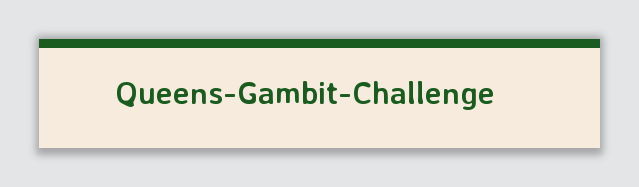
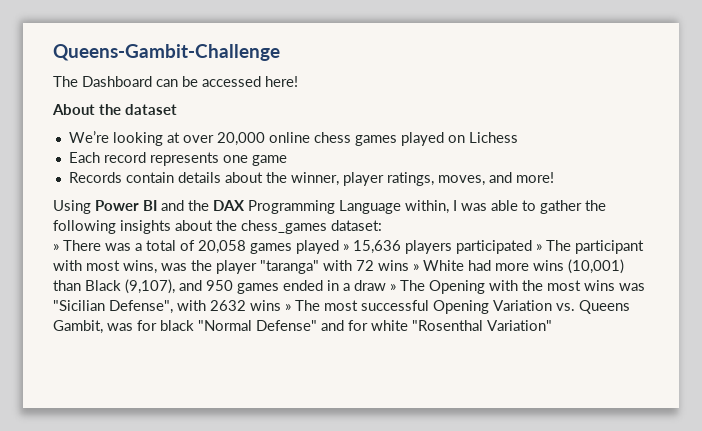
(495, 95) none -> [53,76,298,87] [52,104,177,115] [68,131,518,146] [68,152,287,166] [68,172,554,186] [53,200,606,214] [53,220,382,234] [53,240,644,254] [53,259,624,274] [53,279,645,294] [53,300,630,314] [53,320,552,334] // The Dashboard can be accessed here! // About the dataset // We’re looking at over 20,000 online chess games played on Lichess // Each record represents one game // Records contain details about the winner, player ratings, moves, and more! // Using Power BI and the DAX Programming Language within, I was able to gather the following insights about the chess_games dataset: // » There was a total of 20,058 games played » 15,636 players participated » The participant with most wins, was the player "taranga" with 72 wins » White had more wins (10,001) than Black (9,107), and 950 games ended in a draw » The Opening with the most wins was "Sicilian Defense", with 2632 wins » The most successful Opening Variation vs. Queens Gambit, was for black "Normal Defense" and for white "Rosenthal Variation"

